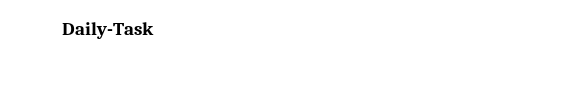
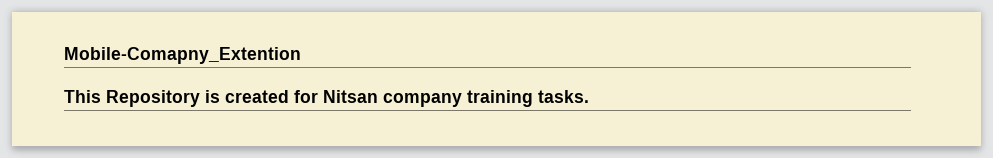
[62,22,154,39] Daily-Task -> [64,47,301,64] [64,90,589,107] Mobile-Comapny_Extention // This Repository is created for Nitsan company training tasks.

